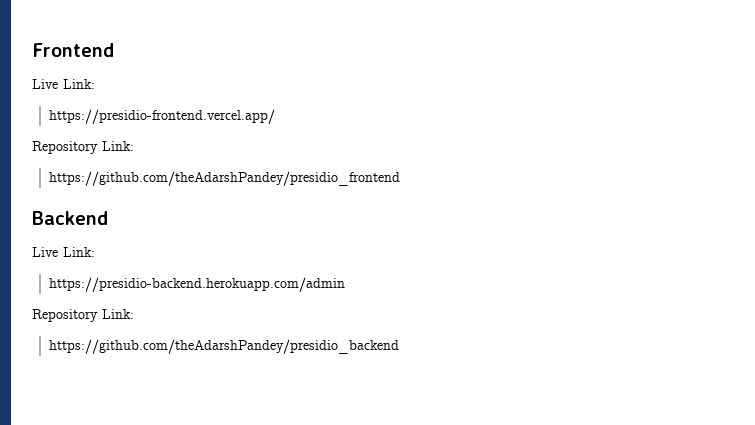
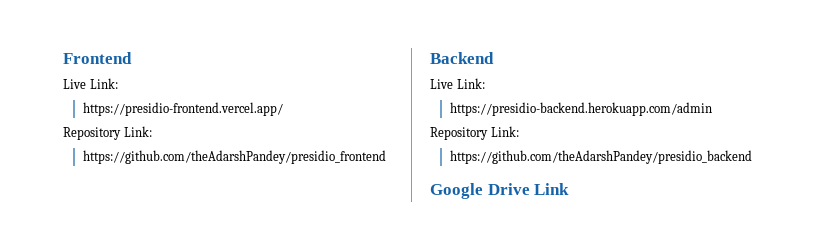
(399, 346) none -> [430,183,570,199] // Google Drive Link

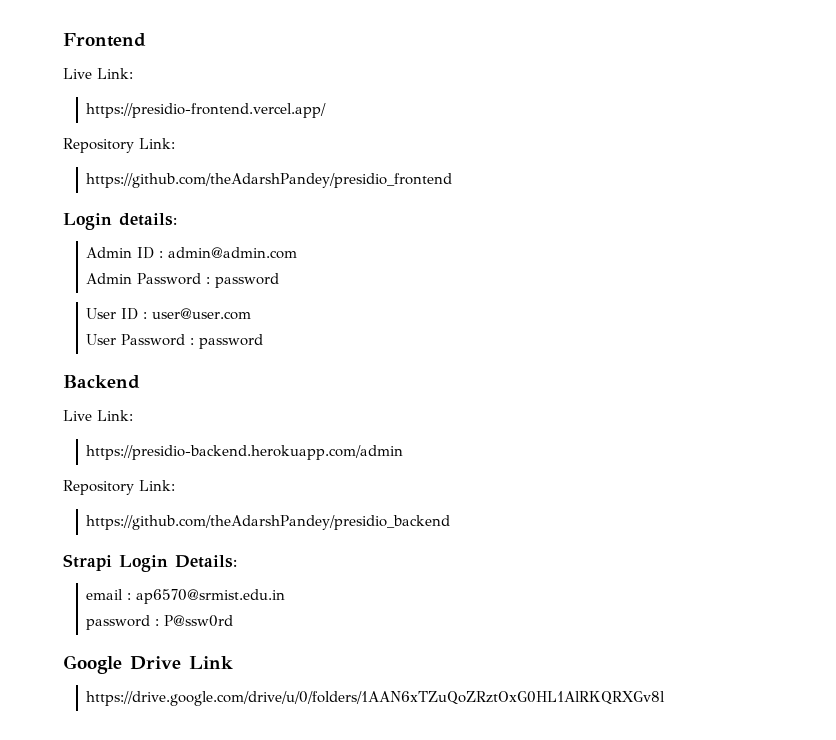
(386, 157) none -> [63,213,177,230] [86,247,298,259] [86,273,280,288] [86,308,252,320] [86,334,264,349] // Login details: // Admin ID : admin@admin.com // Admin Password : password // User ID : user@user.com // User Password : password
(752, 157) none -> [63,554,237,572] [86,589,286,604] [86,615,234,630] // Strapi Login Details: // email : ap6570@srmist.edu.in // password : P@ssw0rd
(570, 189) none -> [86,691,666,706] // https://drive.google.com/drive/u/0/folders/1AAN6xTZuQoZRztOxG0HL1AlRKQRXGv8l

